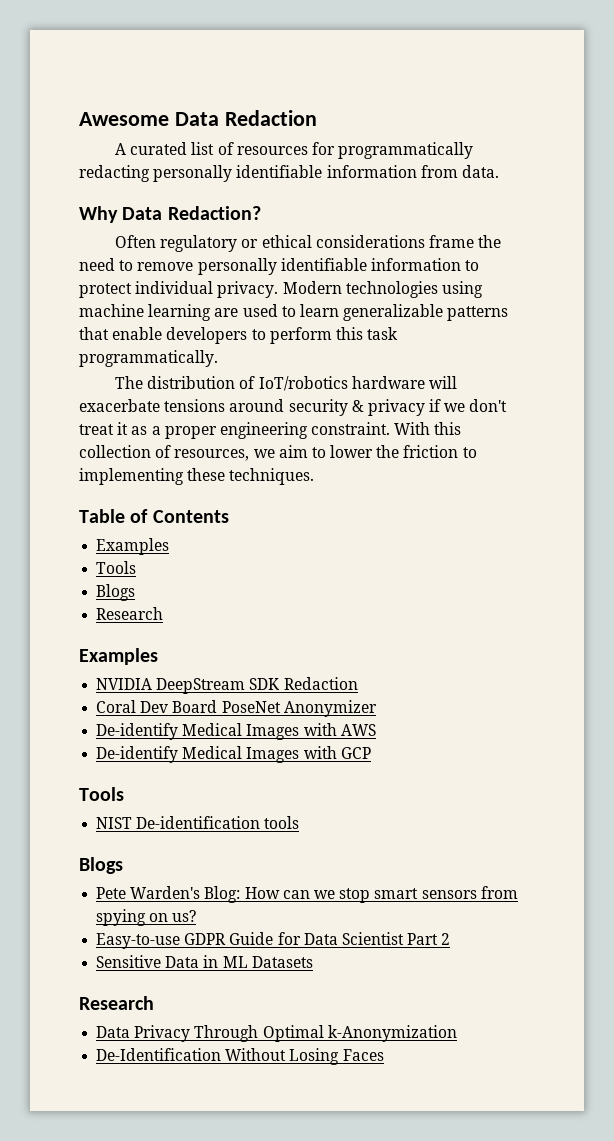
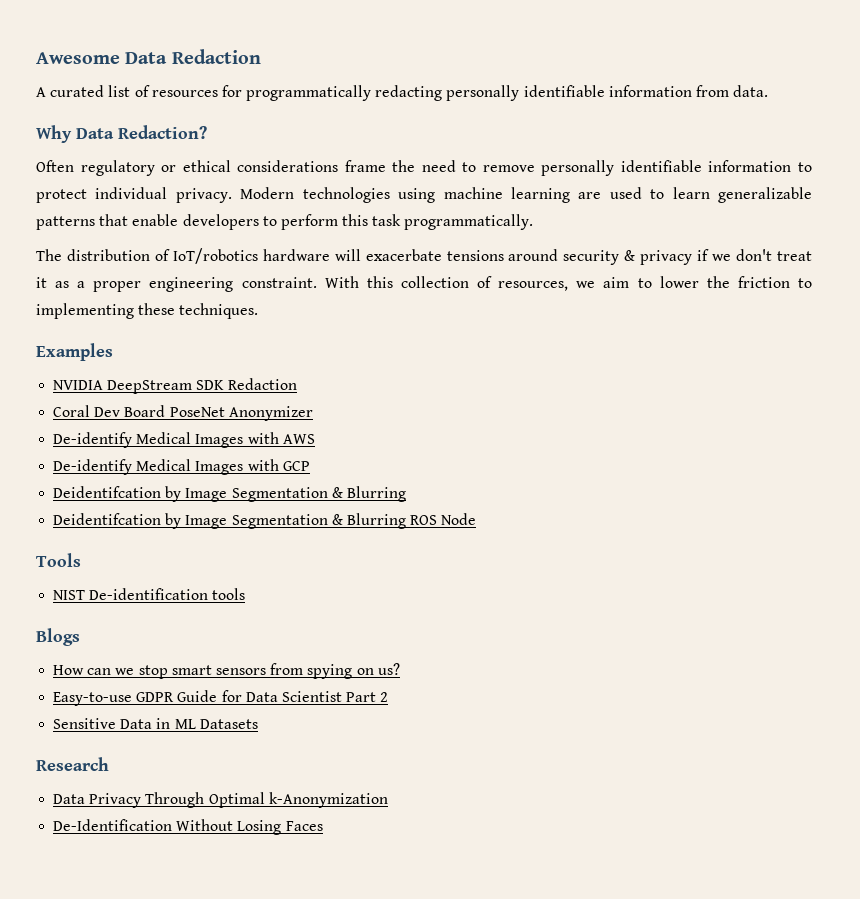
[79,509,229,523] [96,538,170,555] [96,561,137,574] [96,584,136,601] [96,607,164,620] // Table of Contents // Examples // Tools // Blogs // Research -> (259, 311) none
(371, 753) none -> [53,486,406,502] [53,513,477,529] // Deidentifcation by Image Segmentation & Blurring // Deidentifcation by Image Segmentation & Blurring ROS Node
[96,886,241,903] Pete Warden's Blog: -> (80, 637) none

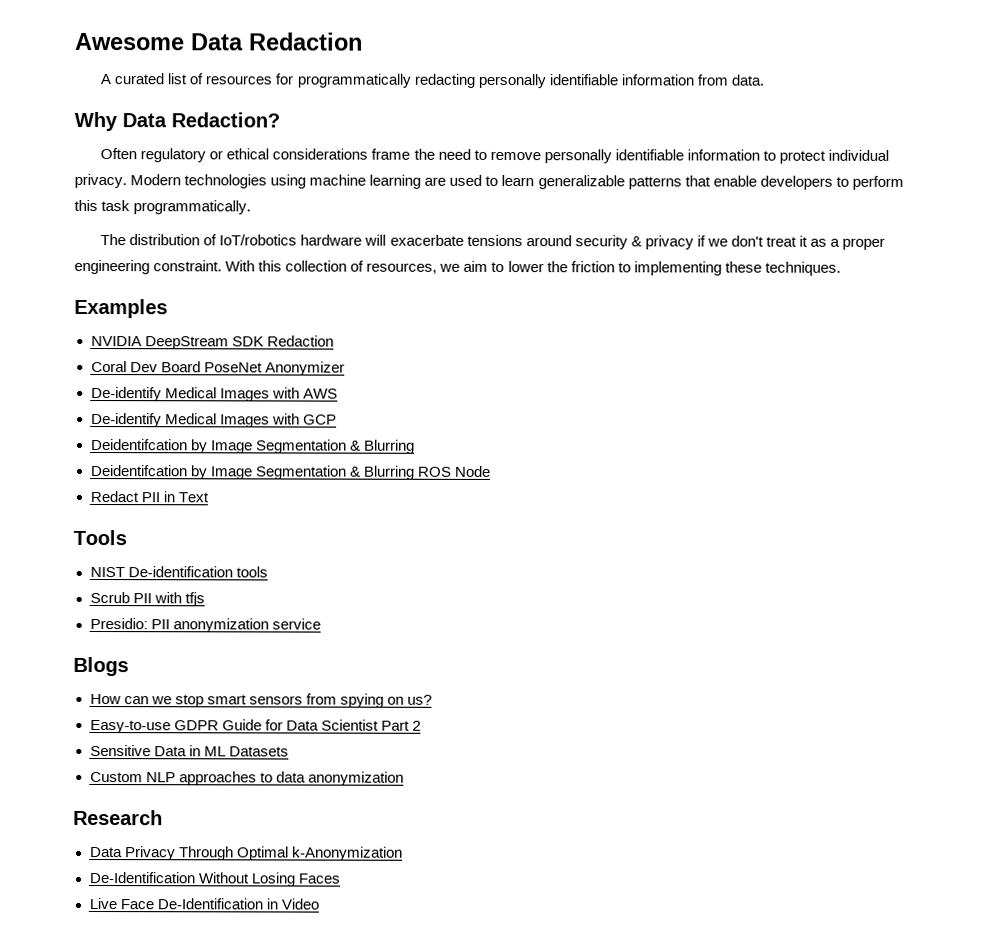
(477, 519) none -> [89,490,209,503] // Redact PII in Text
(246, 594) none -> [89,591,205,607] [89,617,321,633] // Scrub PII with tfjs // Presidio: PII anonymization service
(258, 724) none -> [89,771,404,786] // Custom NLP approaches to data anonymization
(323, 826) none -> [88,897,319,910] // Live Face De-Identification in Video

